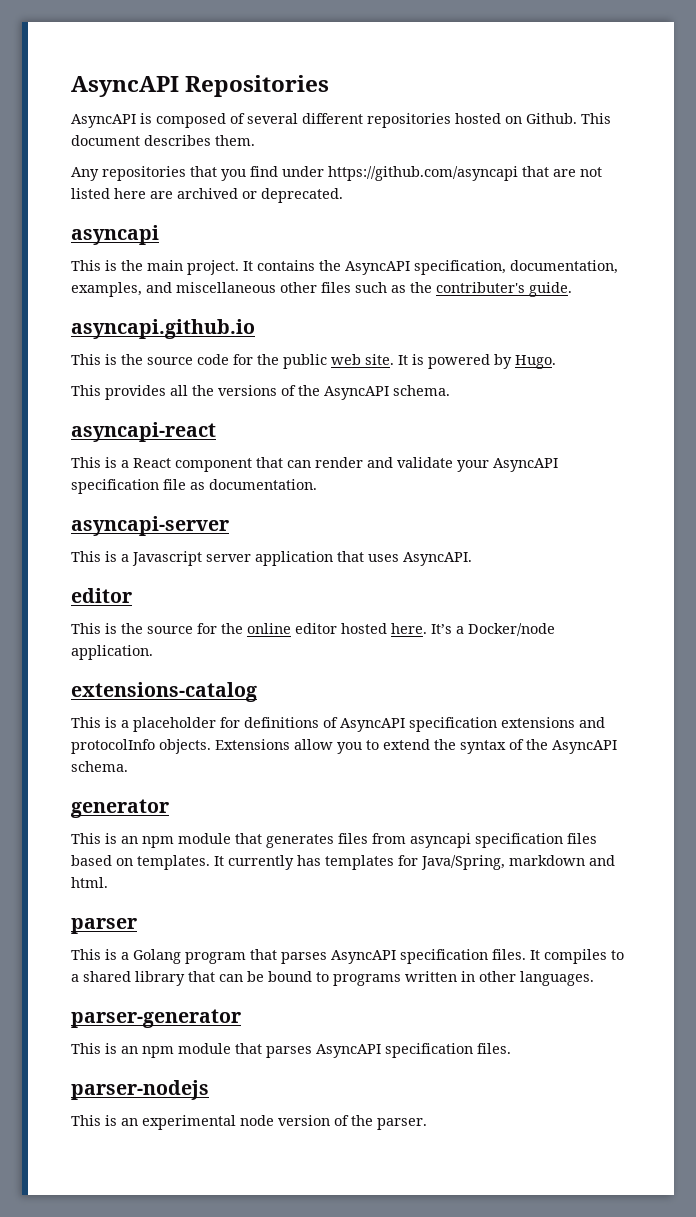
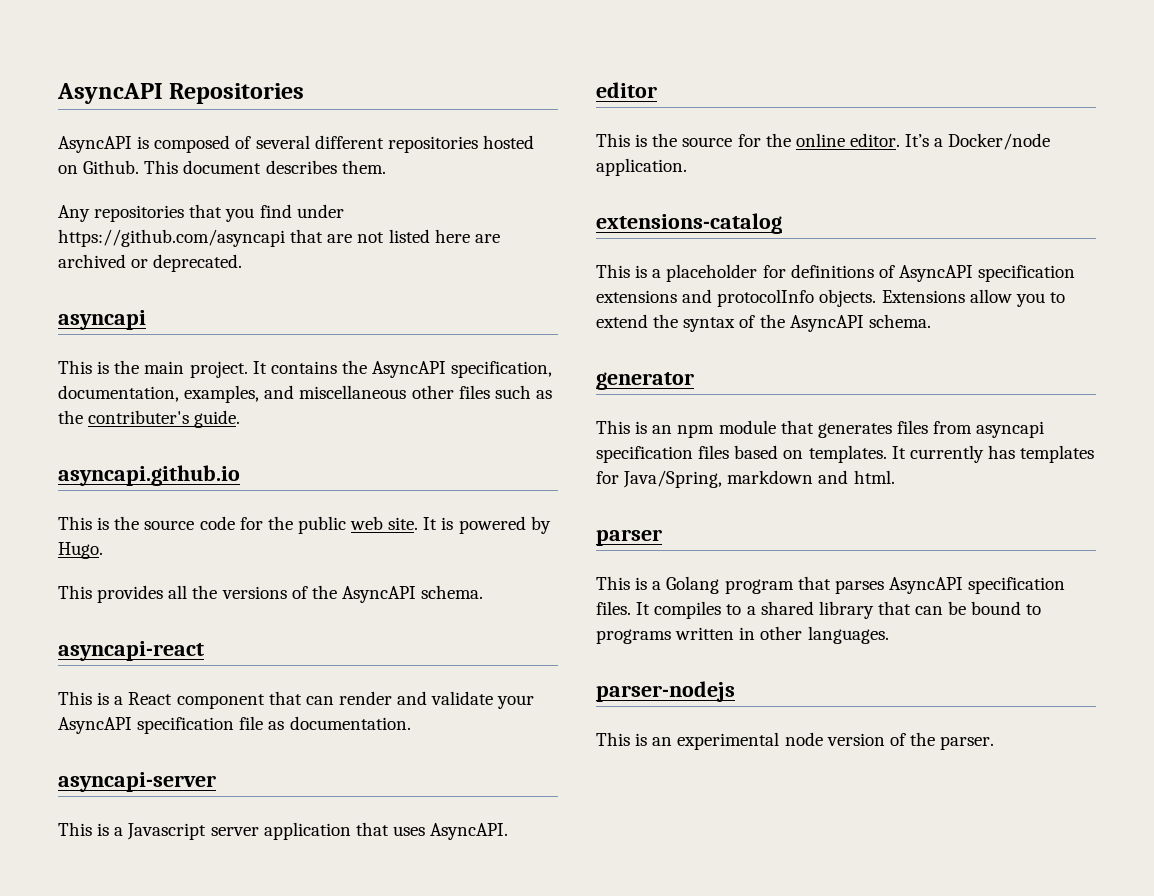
[295,623,427,634] editor hosted here. -> [849,133,900,147] editor.
[71,1009,241,1028] [71,1043,511,1058] // parser-generator // This is an npm module that parses AsyncAPI specification files. -> (889, 635) none

